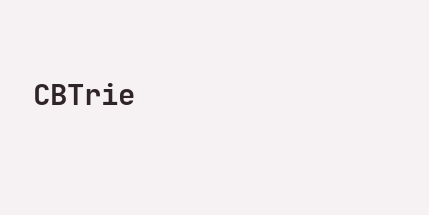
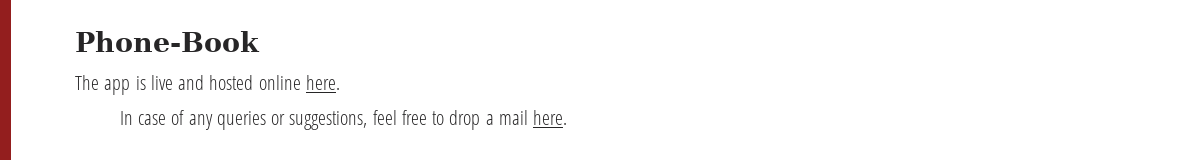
[33,83,135,105] CBTrie -> [75,31,260,52] [75,75,340,95] [119,110,568,130] Phone-Book // The app is live and hosted online here. // In case of any queries or suggestions, feel free to drop a mail here.

